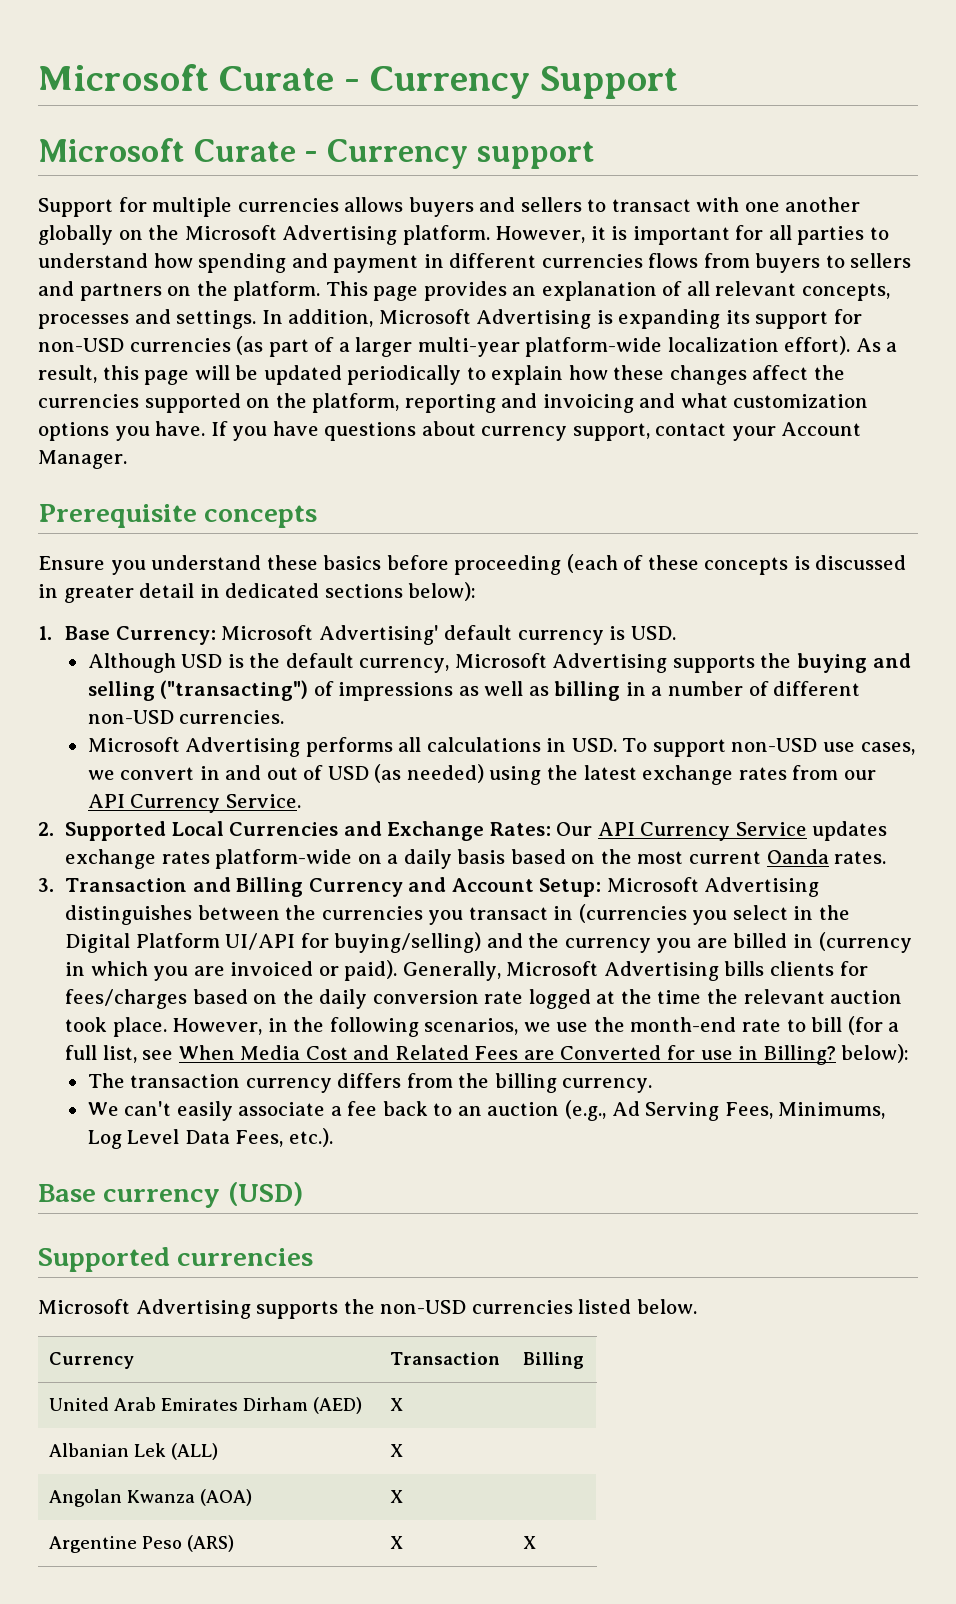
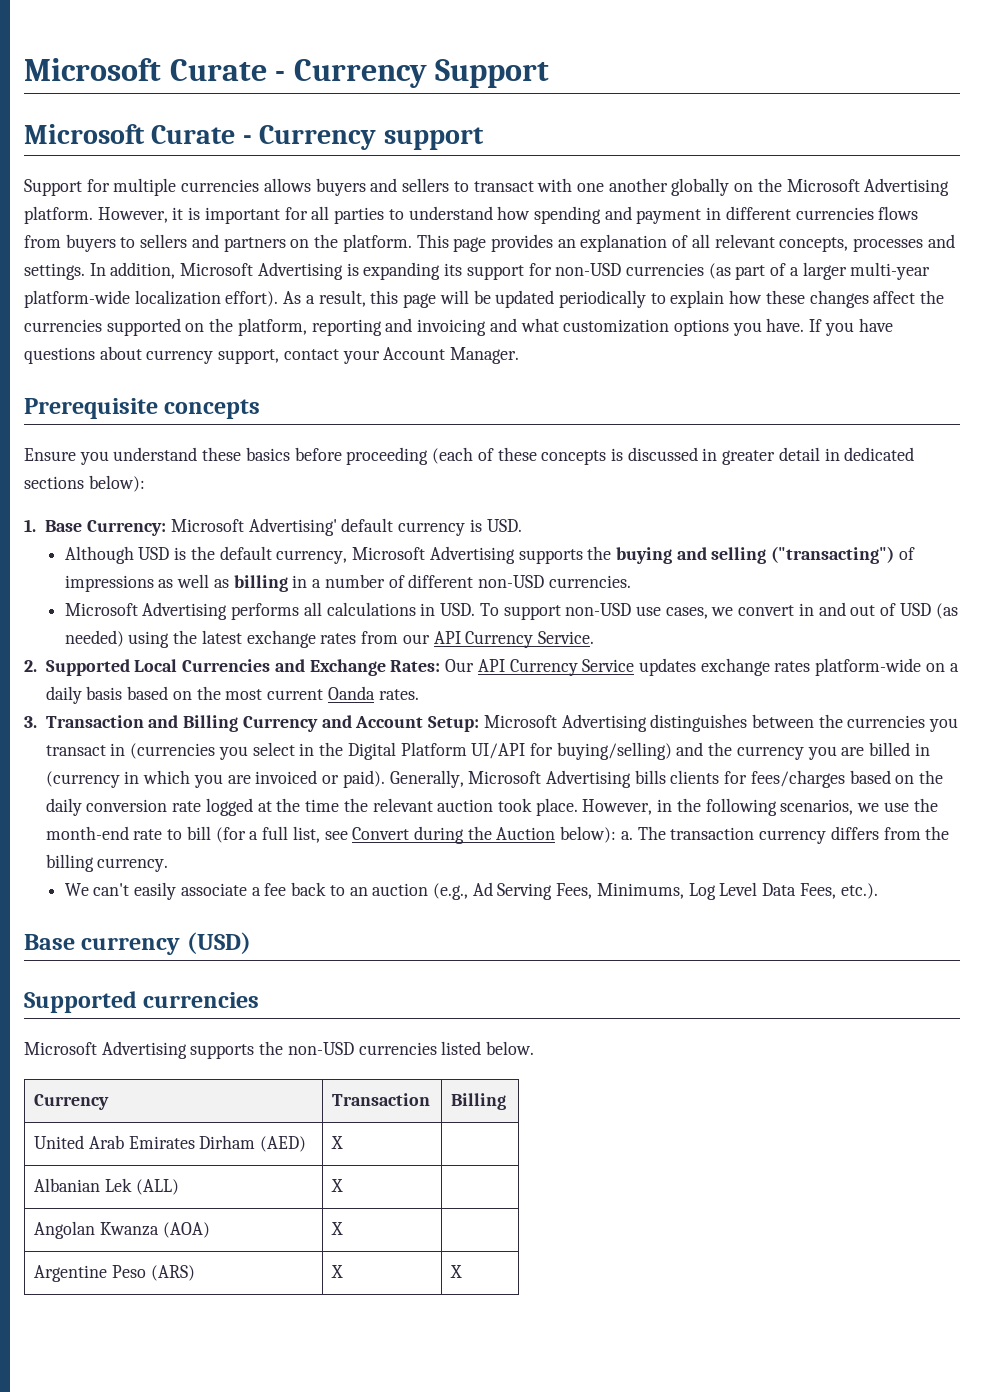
[178,1044,910,1065] When Media Cost and Related Fees are Converted for use in Billing? below): // -> [352,826,633,844] Convert during the Auction below): a.

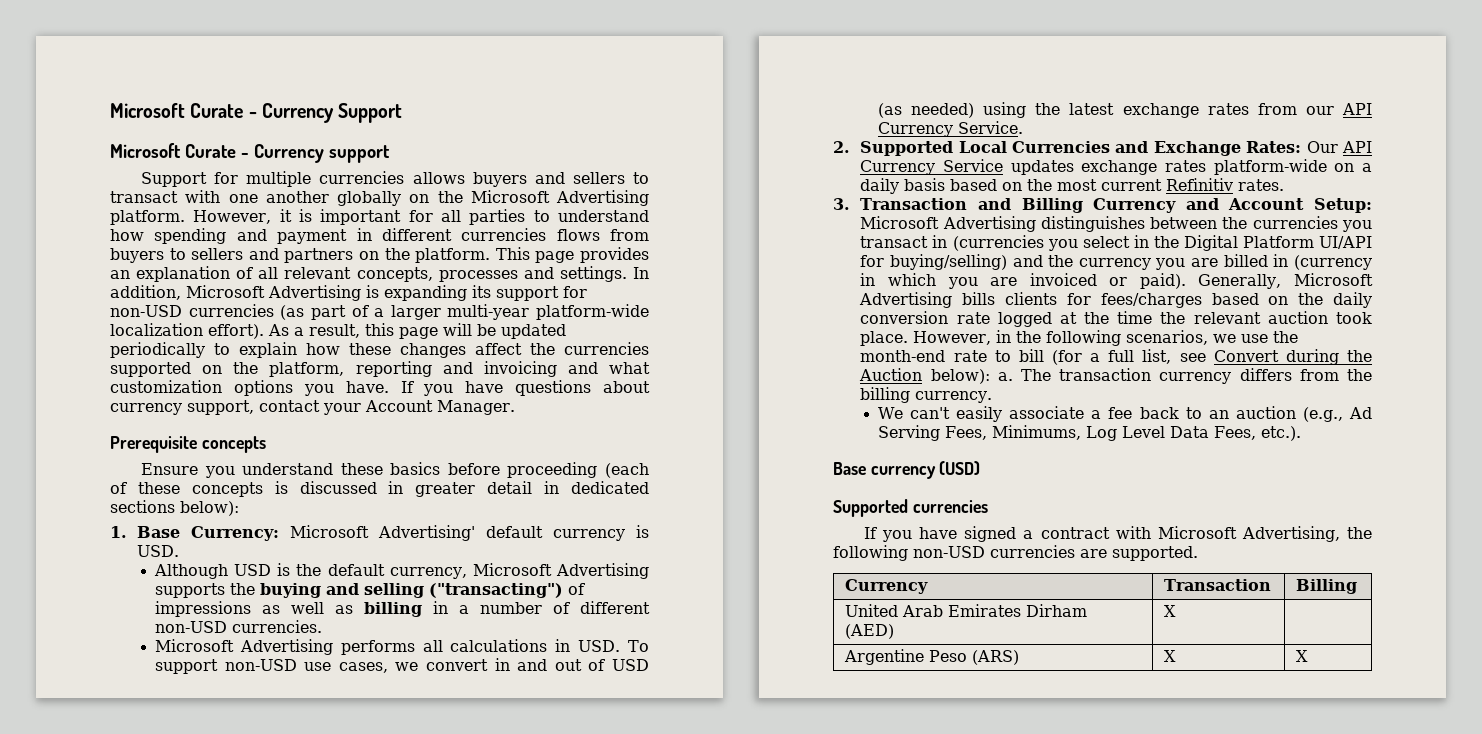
[327,686,375,700] Oanda -> [1166,178,1234,191] Refinitiv
[24,1041,535,1059] Microsoft Advertising supports the non-USD currencies listed below. -> [864,526,1372,542] [833,545,1198,561] If you have signed a contract with Microsoft Advertising, the following non-USD currencies are supported.
[34,1178,179,1195] [331,1179,344,1192] [34,1221,210,1239] [331,1222,344,1235] // Albanian Lek (ALL) | X | // Angolan Kwanza (AOA) | X | -> (1177, 611) none

